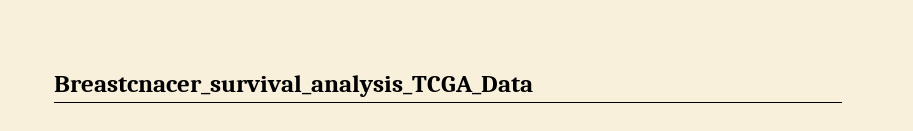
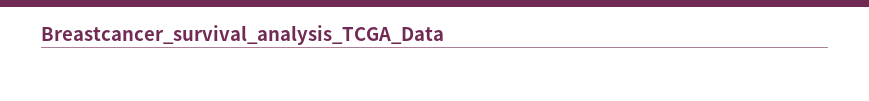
[54,75,533,97] Breastcnacer_survival_analysis_TCGA_Data -> [41,25,444,45] Breastcancer_survival_analysis_TCGA_Data

